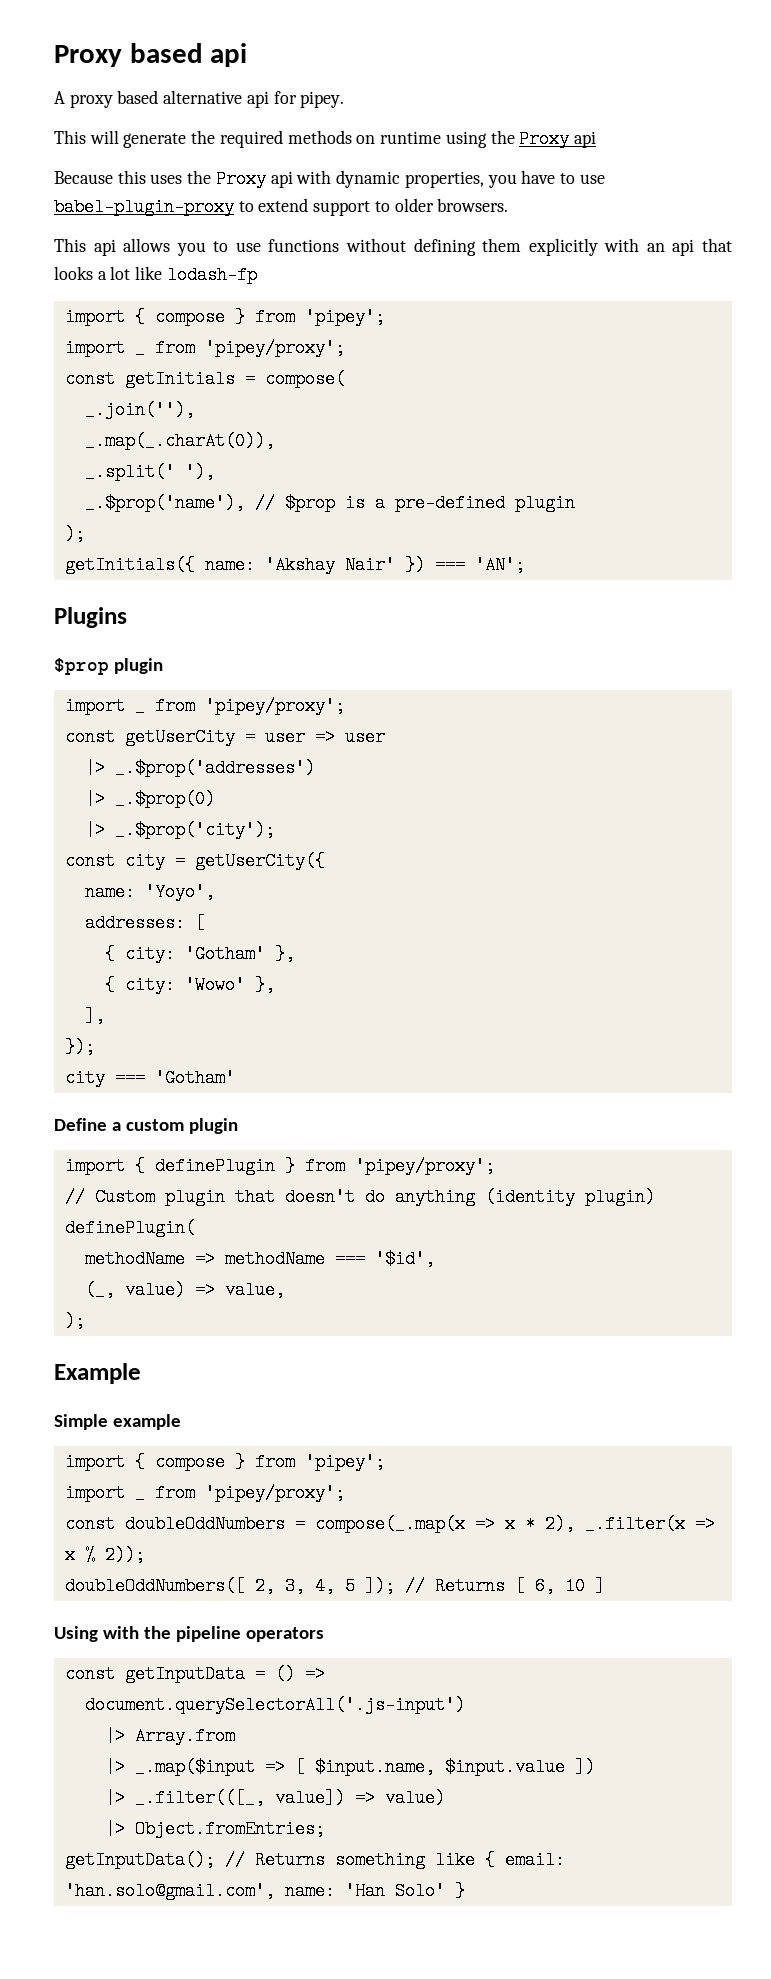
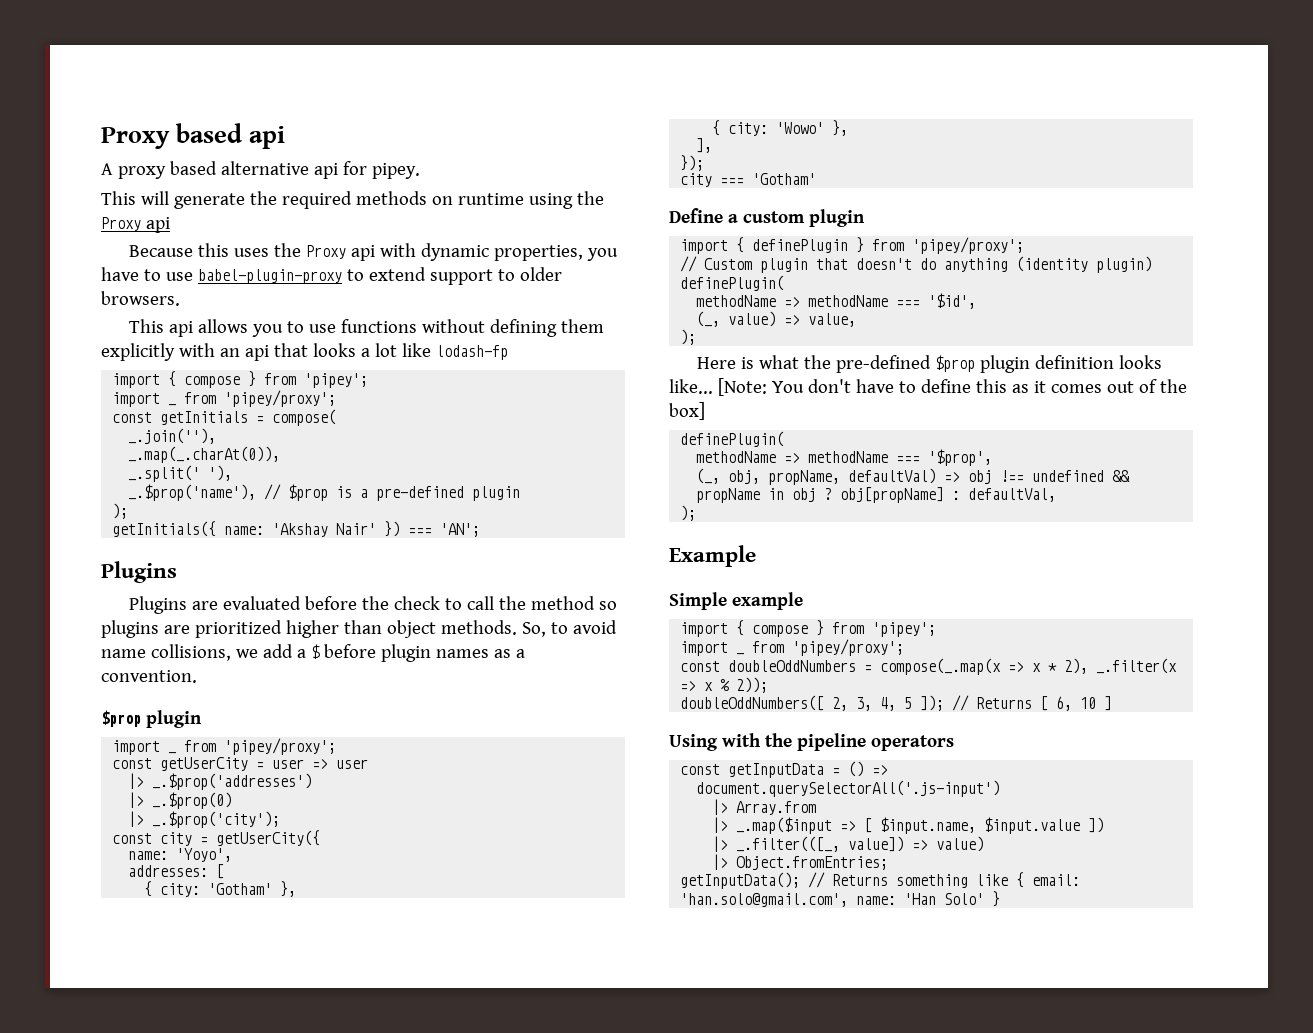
(127, 617) none -> [128,596,617,614] [101,620,617,638] [101,644,525,662] [101,670,197,683] // Plugins are evaluated before the check to call the method so plugins are prioritized higher than object methods. So, to avoid name collisions, we add a $ before plugin names as a convention.
(85, 1321) none -> [696,355,1162,373] [669,378,1187,396] [669,402,705,420] [680,431,785,447] [696,449,993,466] [696,468,1131,485] [696,487,1057,503] [680,505,697,521] // Here is what the pre-defined $prop plugin definition looks like... [Note: You don't have to define this as it comes out of the box] // definePlugin( // methodName => methodName === '$prop', // (_, obj, propName, defaultVal) => obj !== undefined && propName in obj ? obj[propName] : defaultVal, // );

